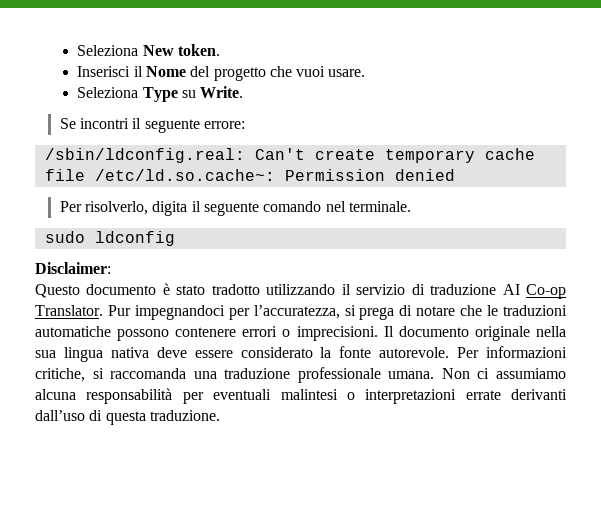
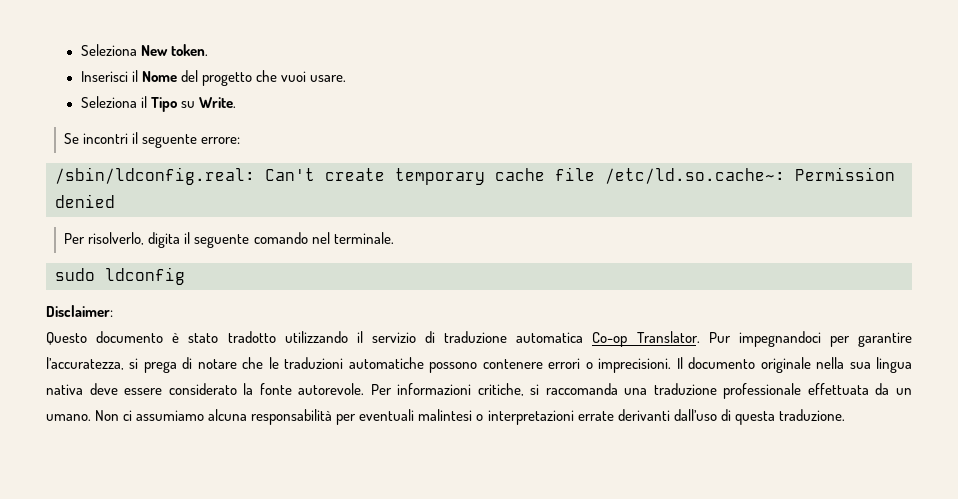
[142,87,178,102] Type -> [140,96,177,112] il Tipo
[502,284,520,295] AI -> [516,332,584,343] automatica
(250, 314) none -> [858,332,912,347] garantire
[388,371,435,379] umana. -> [807,383,912,395] [46,414,91,421] effettuata da un umano.

